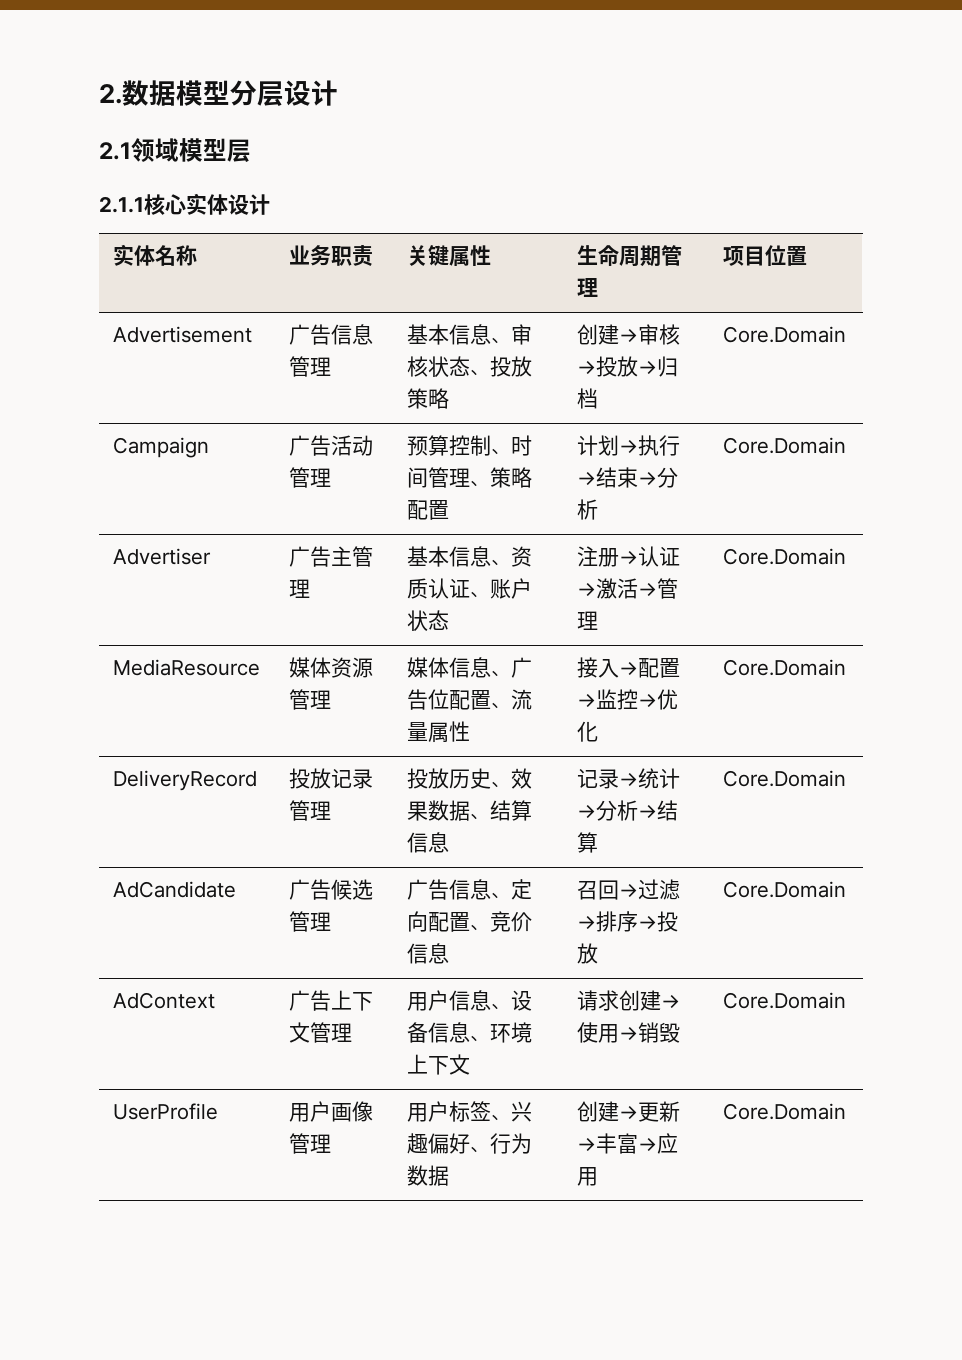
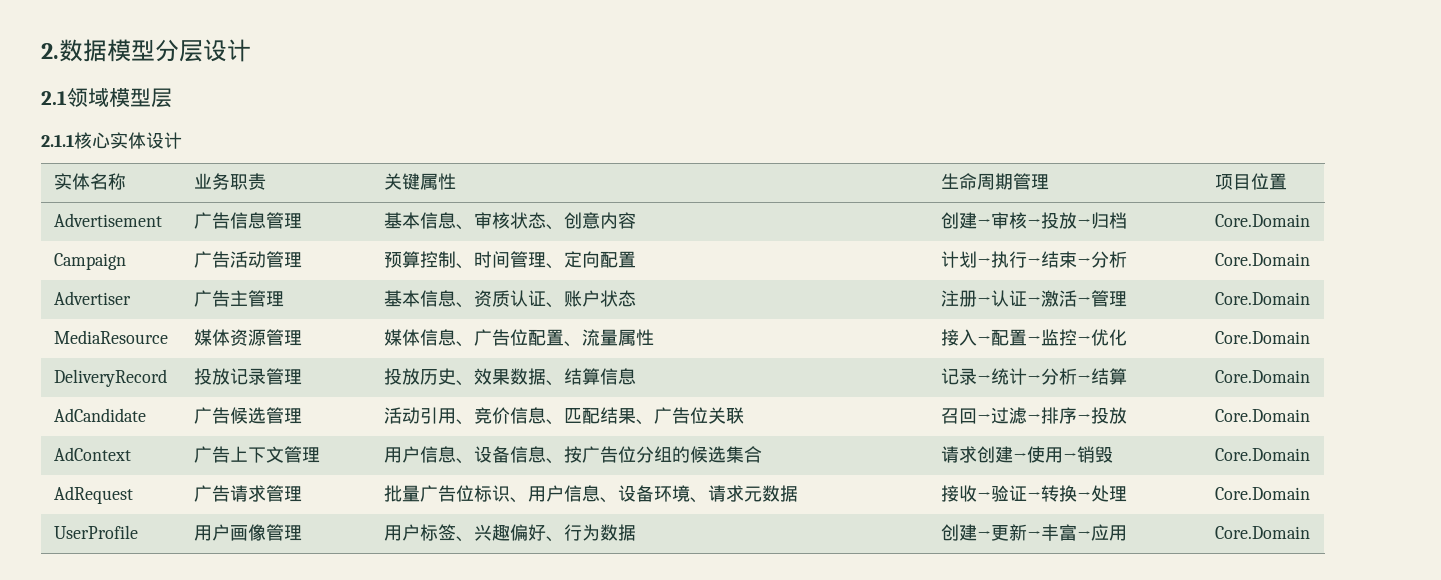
[490,356,533,377] [407,388,450,409] 投放策略 -> [563,212,636,229] 创意内容
[490,467,533,488] 策略 -> [563,251,600,268] 定向
[407,879,533,900] [407,911,533,932] [407,943,450,964] 广告信息、定向配置、竞价信息 -> [383,407,744,425] 活动引用、竞价信息、匹配结果、广告位关联
[490,1022,533,1043] [407,1054,471,1075] 环境上下文 -> [563,446,762,463] 按广告位分组的候选集合
(847, 1000) none -> [53,486,133,504] [193,485,302,502] [383,485,798,503] [940,485,1127,502] [1214,487,1310,500] // AdRequest | 广告请求管理 | 批量广告位标识、用户信息、设备环境、请求元数据 | 接收→验证→转换→处理 | Core.Domain

